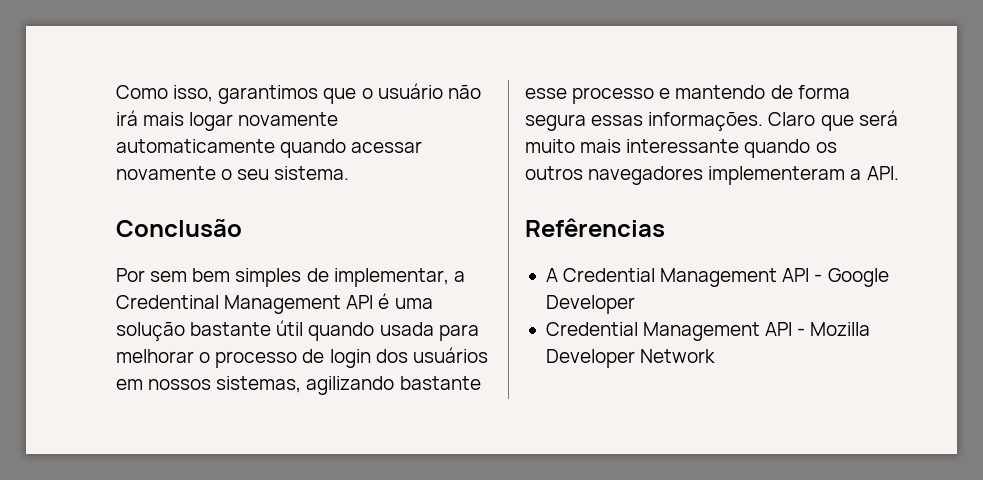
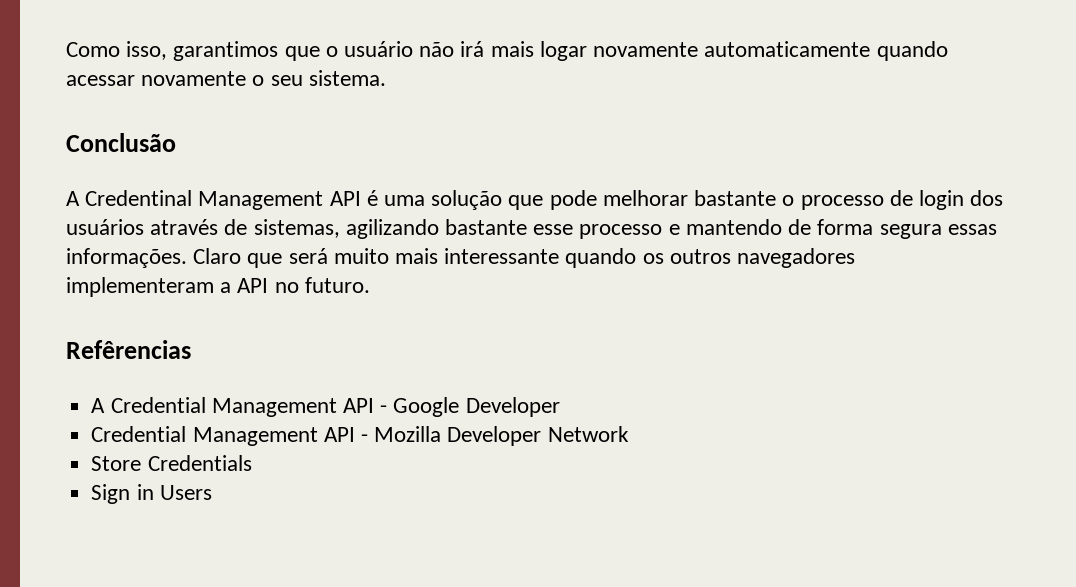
[116,268,465,287] Por sem bem simples de implementar, a -> [66,191,80,206] A
[190,320,479,341] [116,349,194,363] bastante útil quando usada para melhorar -> [508,190,777,210] que pode melhorar bastante
[116,379,212,390] em nossos -> [150,219,248,235] através de
[866,166,899,180] API. -> [237,277,370,293] API no futuro.
(716, 356) none -> [91,455,252,471] [91,484,212,504] // Store Credentials // Sign in Users

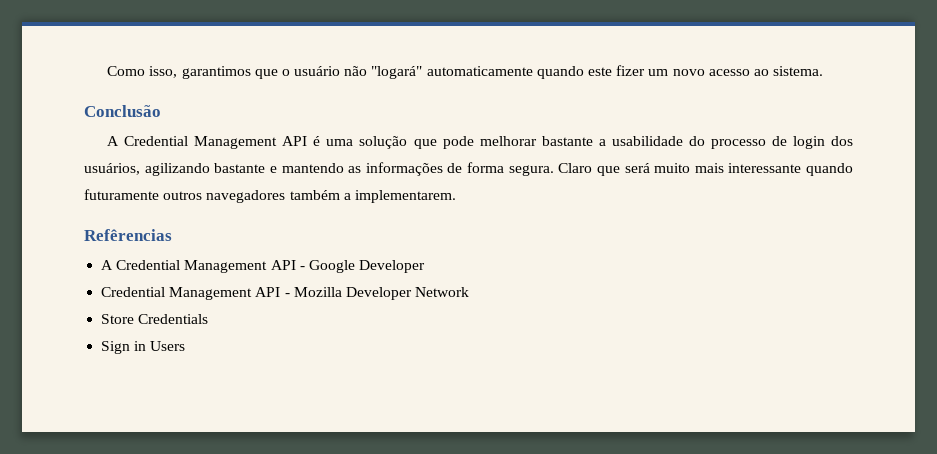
[460,41,948,61] [66,71,303,86] irá mais logar novamente automaticamente quando acessar novamente o seu -> [371,65,769,79] "logará" automaticamente quando este fizer um novo acesso ao
[85,190,193,206] Credentinal -> [124,136,189,146] Credential
[782,195,795,206] o -> [598,136,705,146] a usabilidade do
[66,219,997,239] [66,248,187,268] usuários através de sistemas, agilizando bastante esse processo e mantendo de forma segura essas informações. -> [84,162,554,176] usuários, agilizando bastante e mantendo as informações de forma segura.
[642,253,664,264] os -> [84,189,159,200] futuramente
[66,277,370,297] implementeram a API no futuro. -> [289,190,456,203] também a implementarem.

